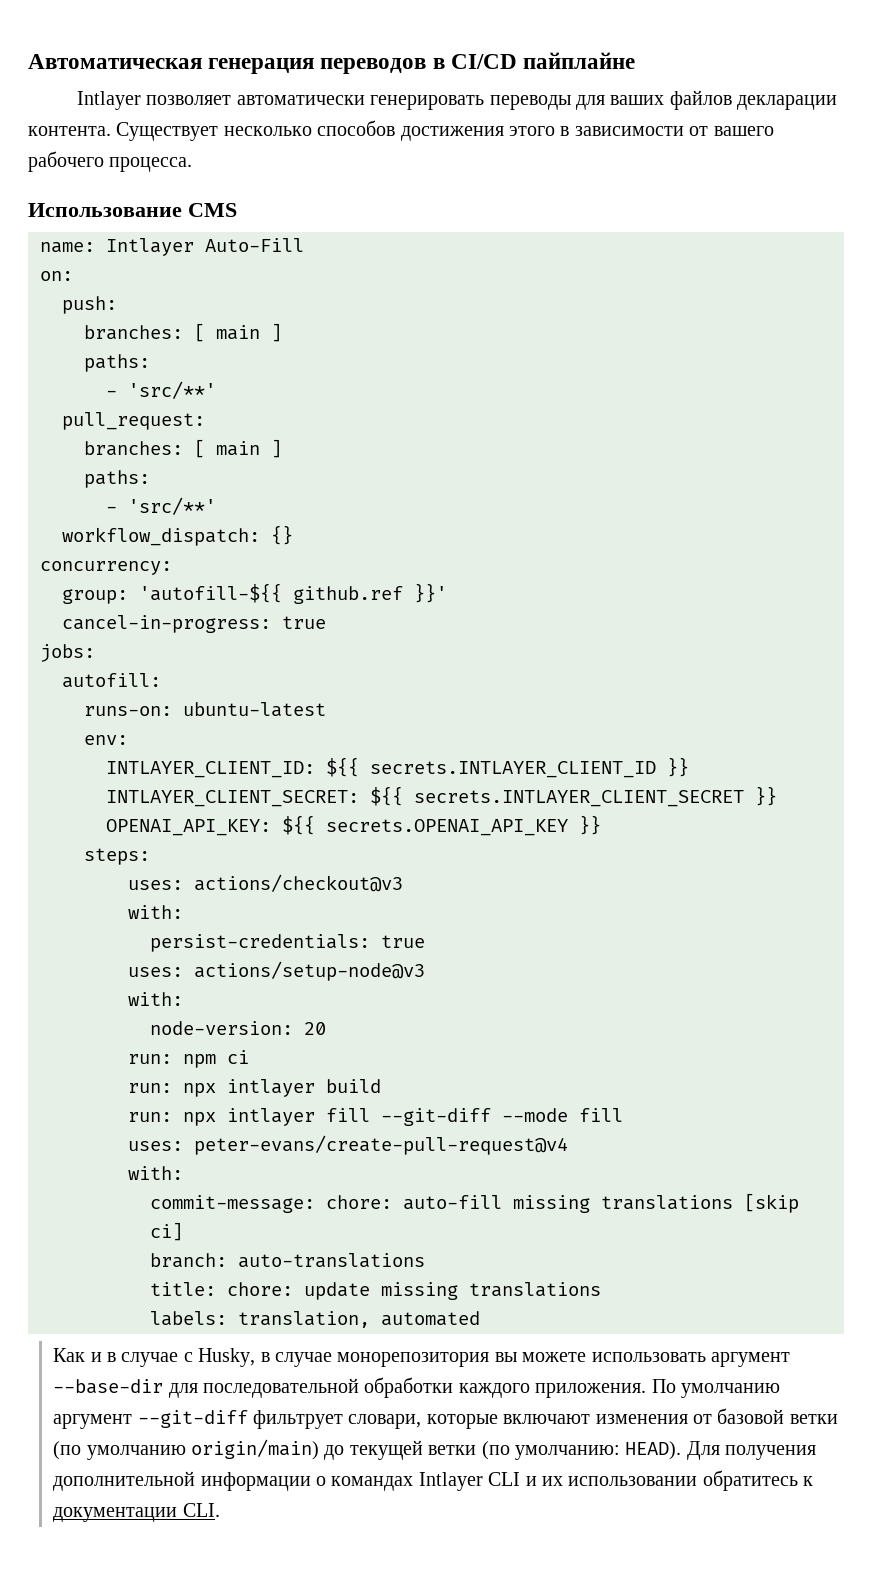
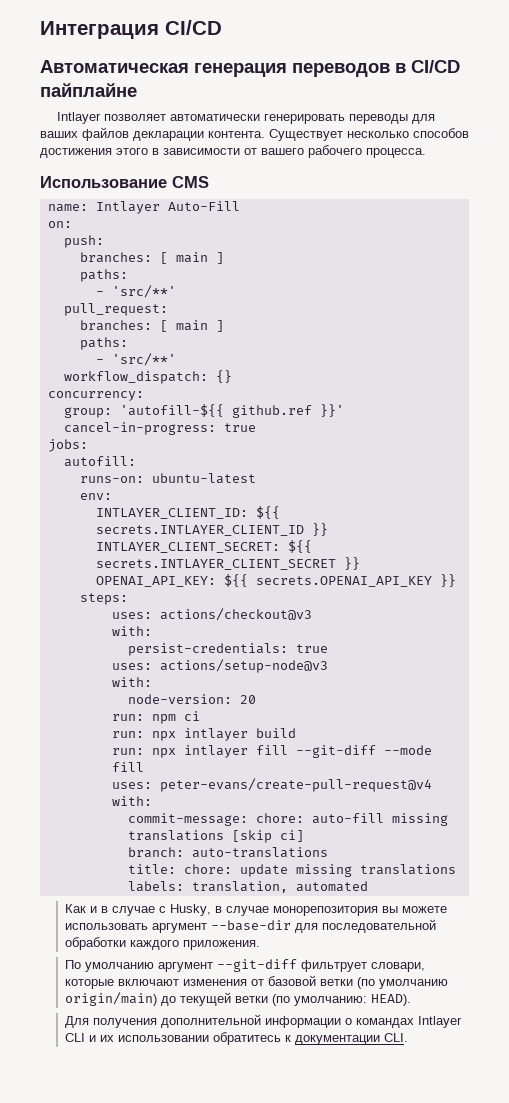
(28, 61) none -> [40,20,222,39] Интеграция CI/CD //
(647, 1390) none -> (261, 945) //
(682, 1450) none -> (412, 1000) //

